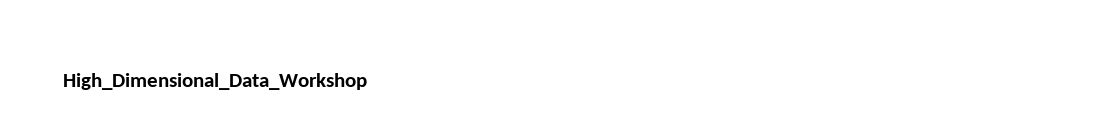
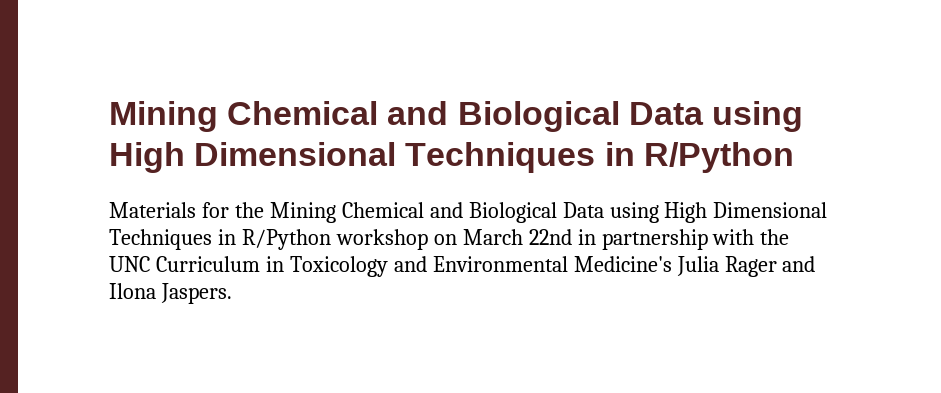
[63,73,367,90] High_Dimensional_Data_Workshop -> [109,101,803,132] [109,142,794,173] [109,202,828,223] [109,229,790,250] [109,256,816,277] [109,283,232,304] Mining Chemical and Biological Data using High Dimensional Techniques in R/Python // Materials for the Mining Chemical and Biological Data using High Dimensional Techniques in R/Python workshop on March 22nd in partnership with the UNC Curriculum in Toxicology and Environmental Medicine's Julia Rager and Ilona Jaspers.

